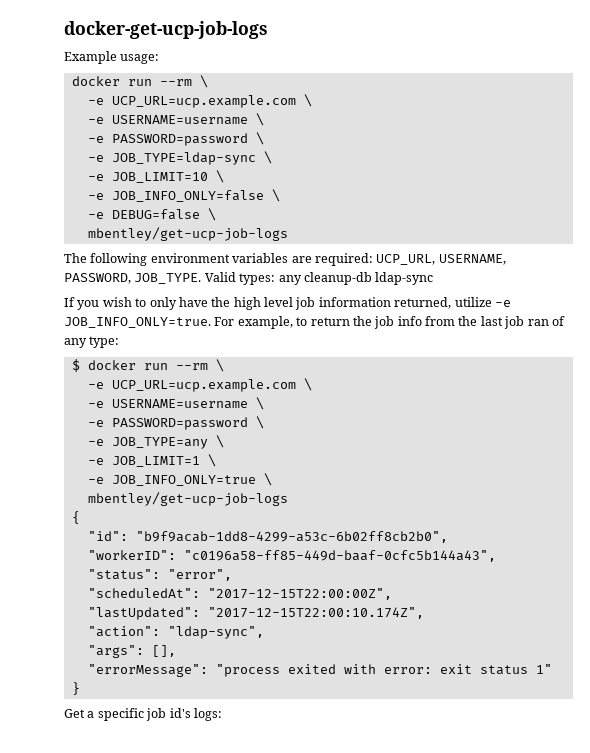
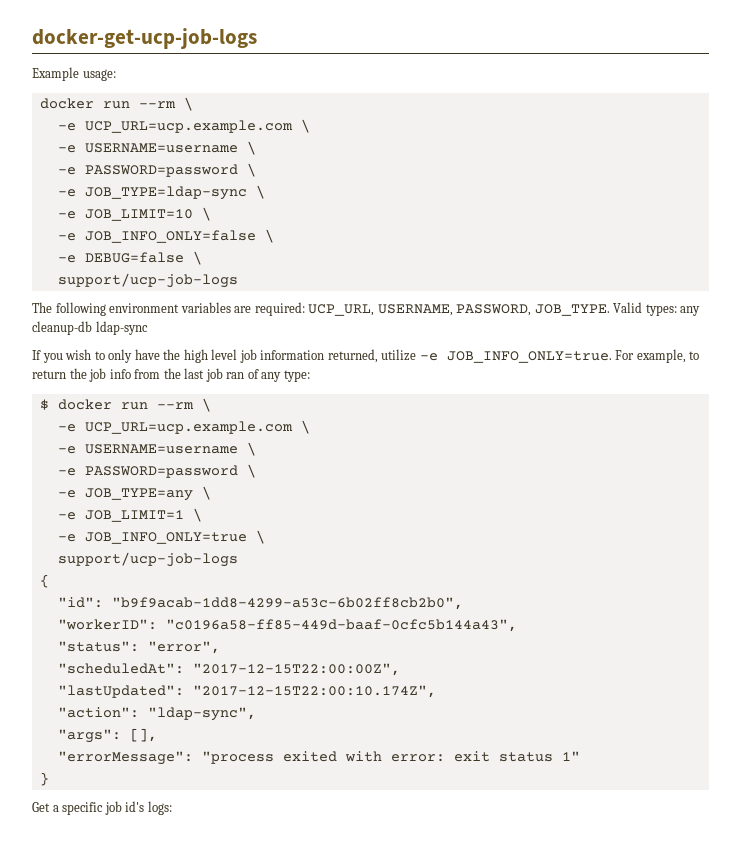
[87,227,288,241] mbentley/get-ucp-job-logs -> [57,273,238,288] support/ucp-job-logs
[87,492,288,506] mbentley/get-ucp-job-logs -> [57,552,238,567] support/ucp-job-logs

